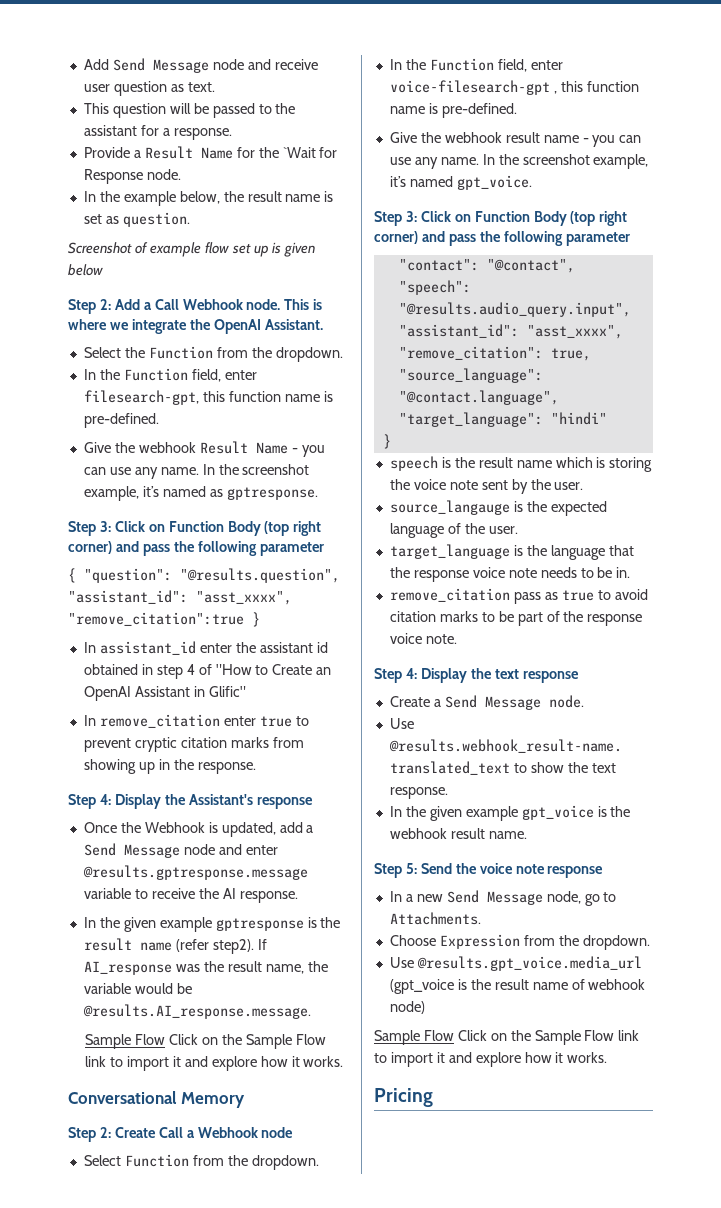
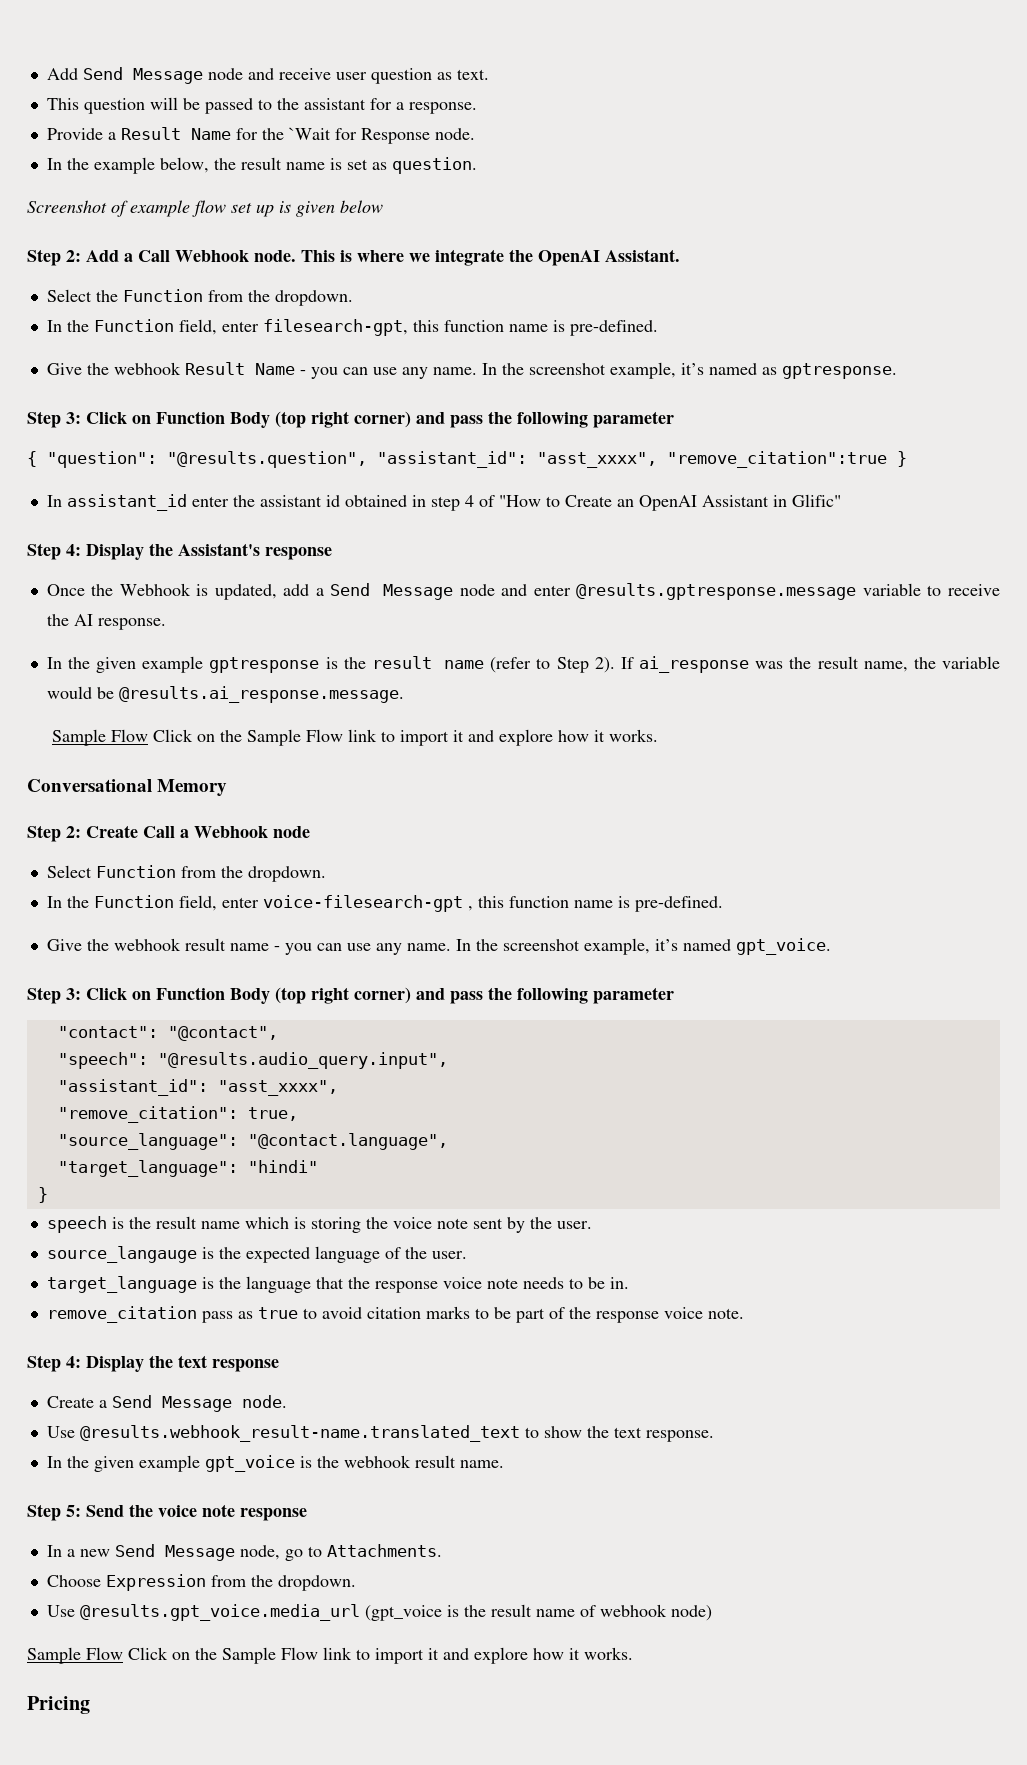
[83,714,309,728] [83,737,304,752] [83,759,256,774] // In remove_citation enter true to prevent cryptic citation marks from showing up in the response. -> (841, 500) none
[212,939,267,954] [83,961,172,975] step2). If AI_response -> [536,656,750,673] to Step 2). If ai_response
[82,1004,311,1019] @results.AI_response.message. -> [118,686,404,703] @results.ai_response.message.

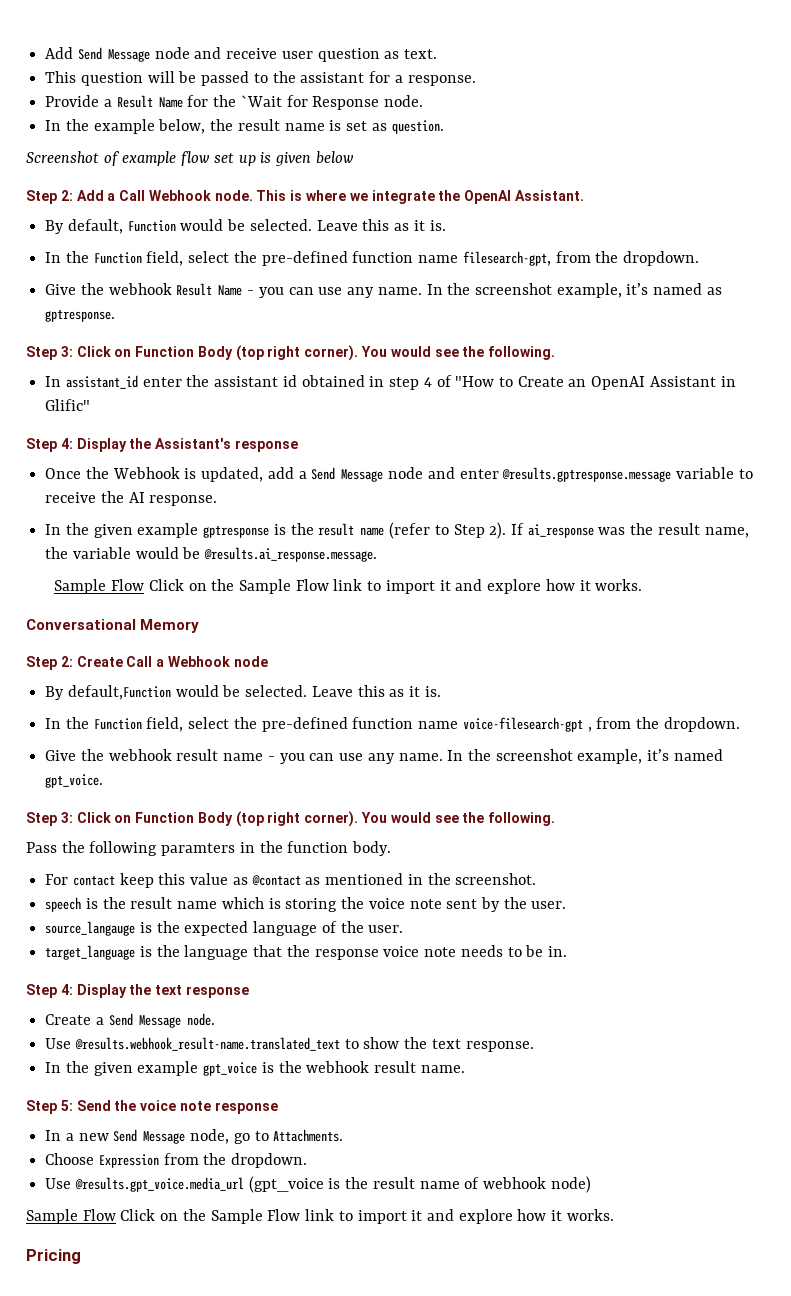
[46,289,353,306] [46,319,658,336] Select the Function from the dropdown. // In the Function field, enter filesearch-gpt, this function name is pre-defined. -> [45,219,446,234] [45,251,699,266] By default, Function would be selected. Leave this as it is. // In the Function field, select the pre-defined function name filesearch-gpt, from the dropdown.
[354,411,674,428] [27,451,907,468] corner) and pass the following parameter // { "question": "@results.question", "assistant_id": "asst_xxxx", "remove_citation":true } -> [304,345,556,361] corner). You would see the following.
[46,865,326,882] [46,895,723,912] Select Function from the dropdown. // In the Function field, enter voice-filesearch-gpt , this function name is pre-defined. -> [45,685,441,700] [45,717,740,732] By default,Function would be selected. Leave this as it is. // In the Function field, select the pre-defined function name voice-filesearch-gpt , from the dropdown.
[354,987,674,1004] [57,1026,278,1041] [57,1052,448,1069] [57,1079,338,1096] [57,1106,298,1123] [57,1133,448,1150] [57,1160,318,1177] [37,1187,48,1203] corner) and pass the following parameter // "contact": "@contact", // "speech": "@results.audio_query.input", // "assistant_id": "asst_xxxx", // "remove_citation": true, // "source_language": "@contact.language", // "target_language": "hindi" // } -> [304,811,556,827] [26,841,392,856] [45,873,537,888] corner). You would see the following. // Pass the following paramters in the function body. // For contact keep this value as @contact as mentioned in the screenshot.
[46,1306,744,1323] // remove_citation pass as true to avoid citation marks to be part of the response voice note. -> (567, 951) none

